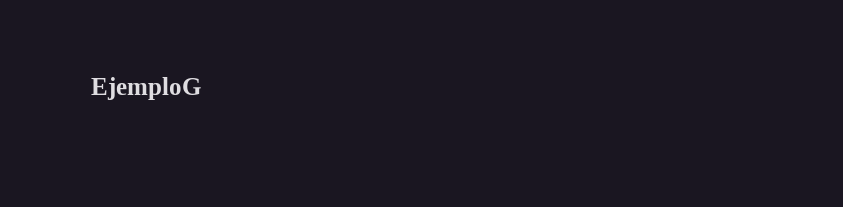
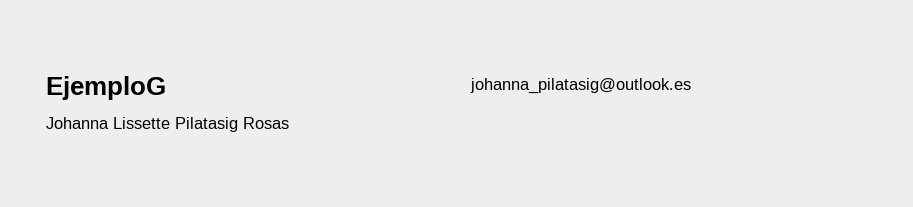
(201, 88) none -> [46,117,289,132] [470,78,691,94] // Johanna Lissette Pilatasig Rosas johanna_pilatasig@outlook.es

